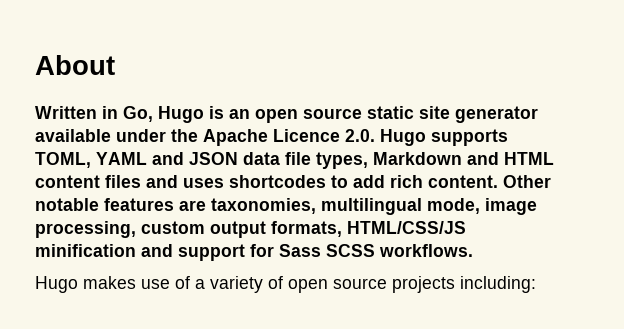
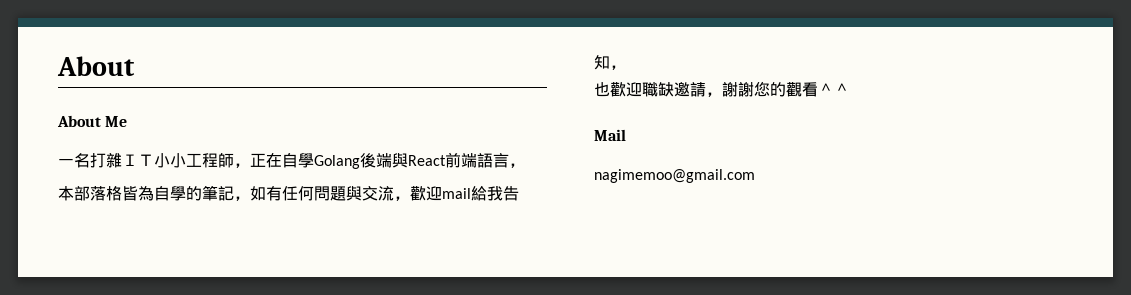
[35,106,538,123] [35,129,508,146] [35,152,554,169] [35,175,551,188] [35,198,537,215] [35,221,466,238] [35,244,473,261] [35,276,536,293] Written in Go, Hugo is an open source static site generator available under the Apache Licence 2.0. Hugo supports TOML, YAML and JSON data file types, Markdown and HTML content files and uses shortcodes to add rich content. Other notable features are taxonomies, multilingual mode, image processing, custom output formats, HTML/CSS/JS minification and support for Sass SCSS workflows. // Hugo makes use of a variety of open source projects including: -> [57,115,128,127] [58,152,525,169] [58,185,519,201] [594,55,626,70] [594,81,850,97] [594,129,626,141] [594,169,755,183] About Me // 一名打雜ＩＴ小小工程師，正在自學Golang後端與React前端語言， // 本部落格皆為自學的筆記，如有任何問題與交流，歡迎mail給我告知， // 也歡迎職缺邀請，謝謝您的觀看＾＾ // Mail // nagimemoo@gmail.com

